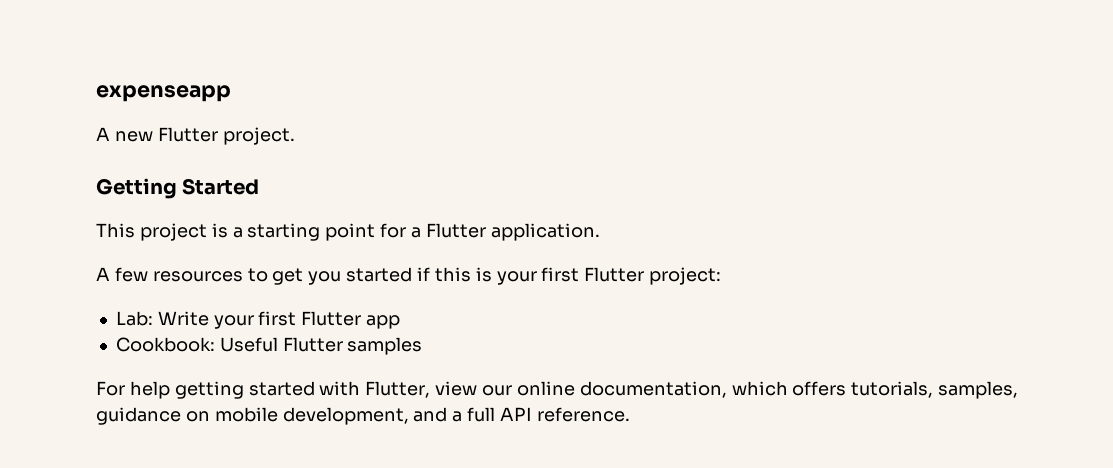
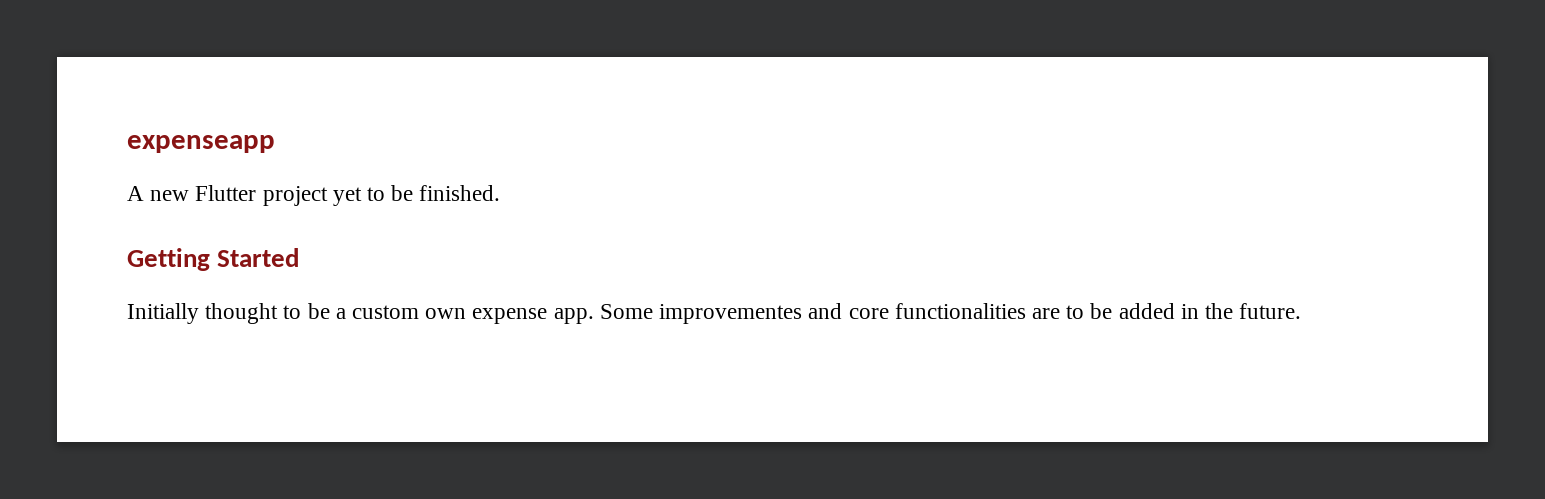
[222,127,295,145] [96,178,260,199] [96,223,600,241] [96,267,722,285] [115,311,401,329] [115,337,423,355] [96,381,1019,399] [96,407,630,425] project. // Getting Started // This project is a starting point for a Flutter application. // A few resources to get you started if this is your first Flutter project: // Lab: Write your first Flutter app // Cookbook: Useful Flutter samples // For help getting started with Flutter, view our online documentation, which offers tutorials, samples, guidance on mobile development, and a full API reference. -> [262,185,501,206] [127,248,300,271] [127,303,1302,324] project yet to be finished. // Getting Started // Initially thought to be a custom own expense app. Some improvementes and core functionalities are to be added in the future.

